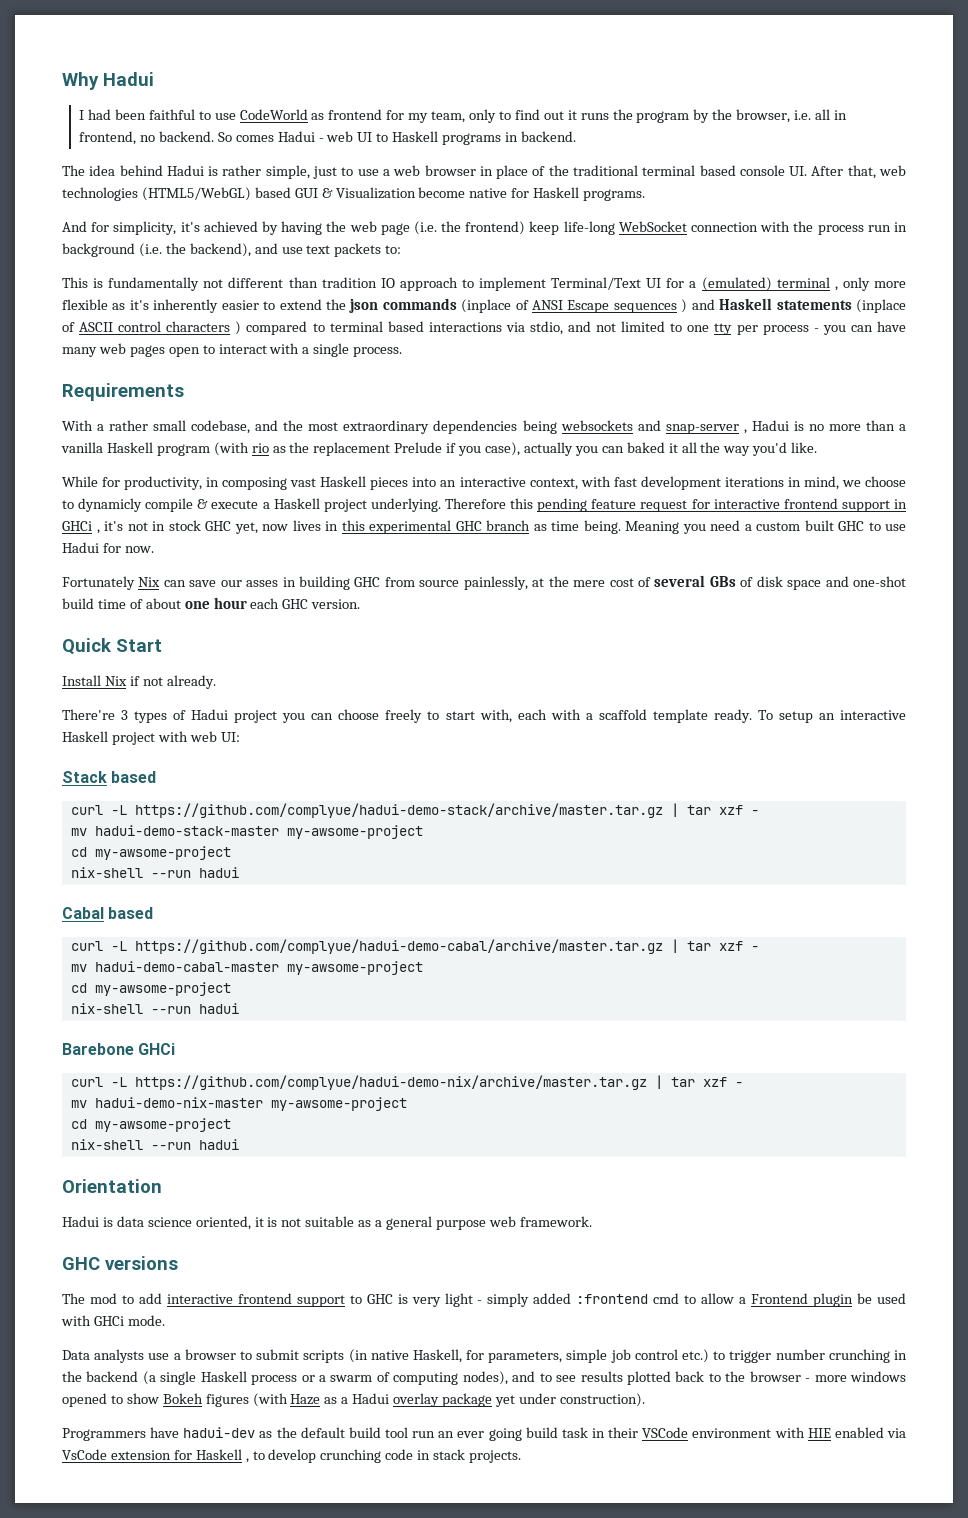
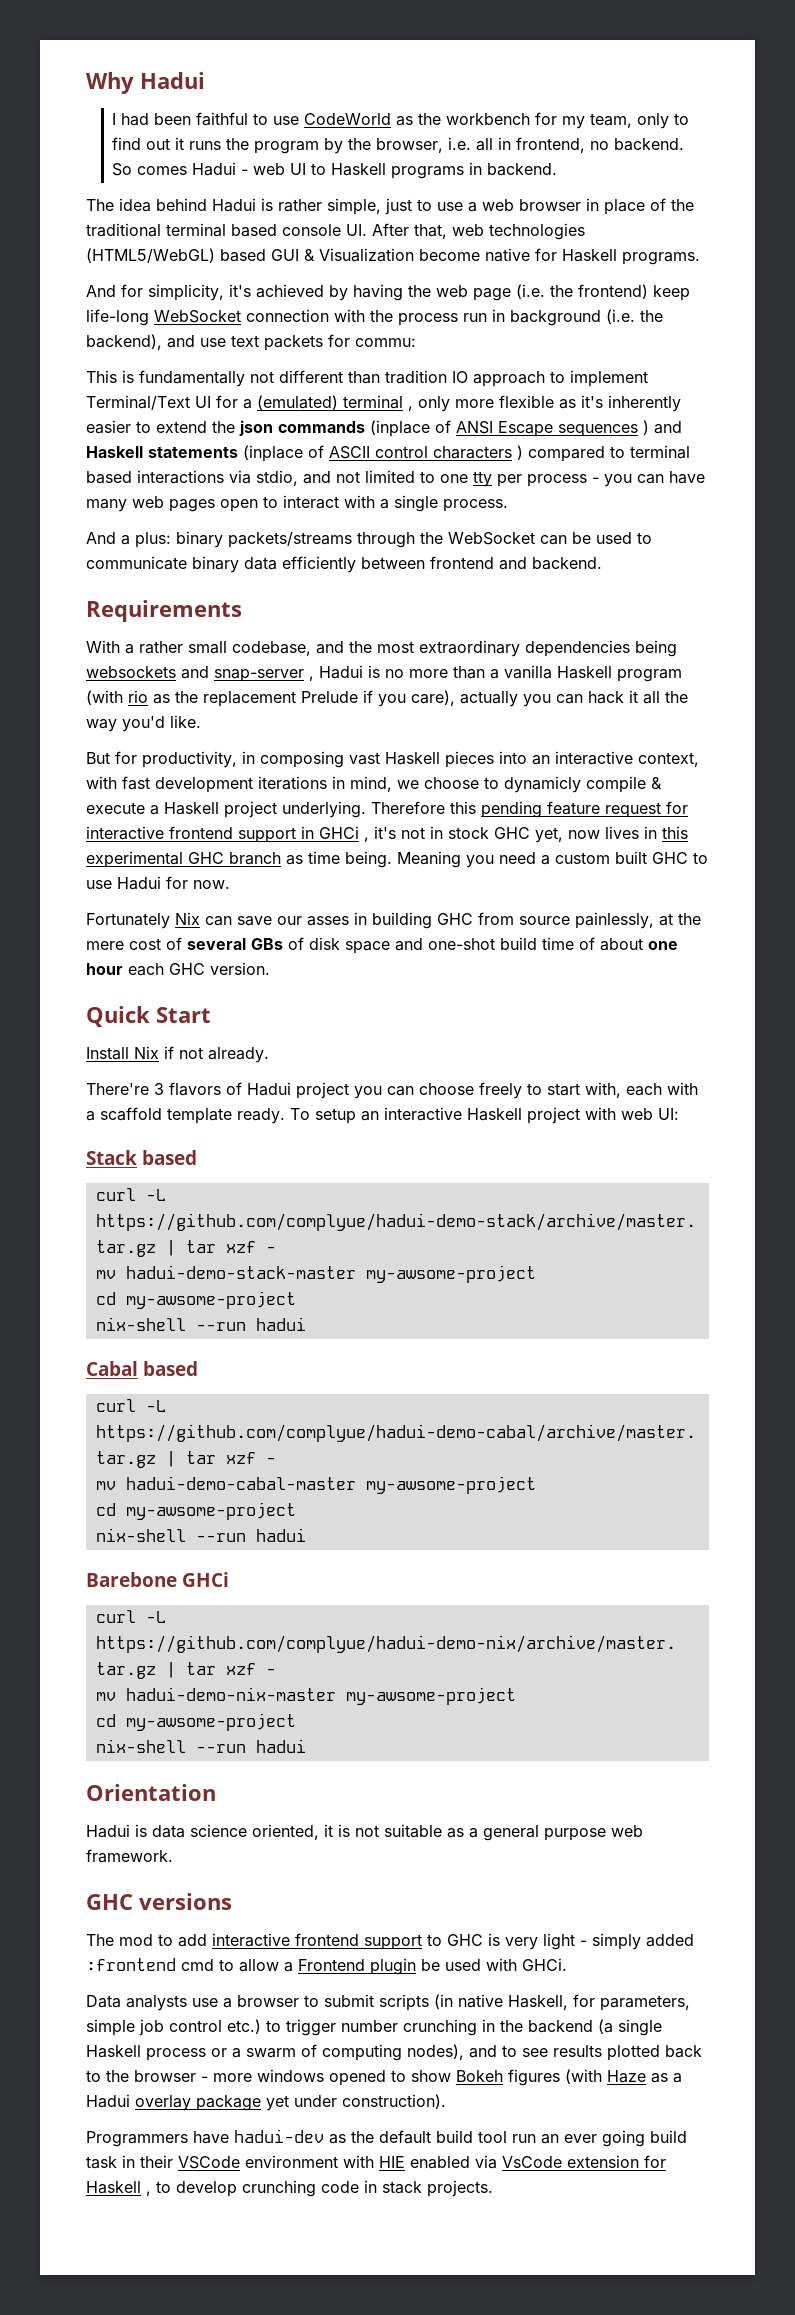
[328,109,383,120] frontend -> [418,113,531,125] the workbench
[385,245,402,254] to: -> [328,334,416,347] for commu:
(403, 352) none -> [86,531,652,548] [86,556,602,573] // And a plus: binary packets/streams through the WebSocket can be used to communicate binary data efficiently between frontend and backend.
[485,442,521,456] case), -> [411,690,455,706] care),
[626,442,665,453] baked -> [588,691,624,704] hack
[62,476,98,487] While -> [86,752,110,764] But
[134,711,168,723] types -> [169,1082,221,1096] flavors
[93,1315,165,1326] GHCi mode. -> [522,1958,567,1971] GHCi.

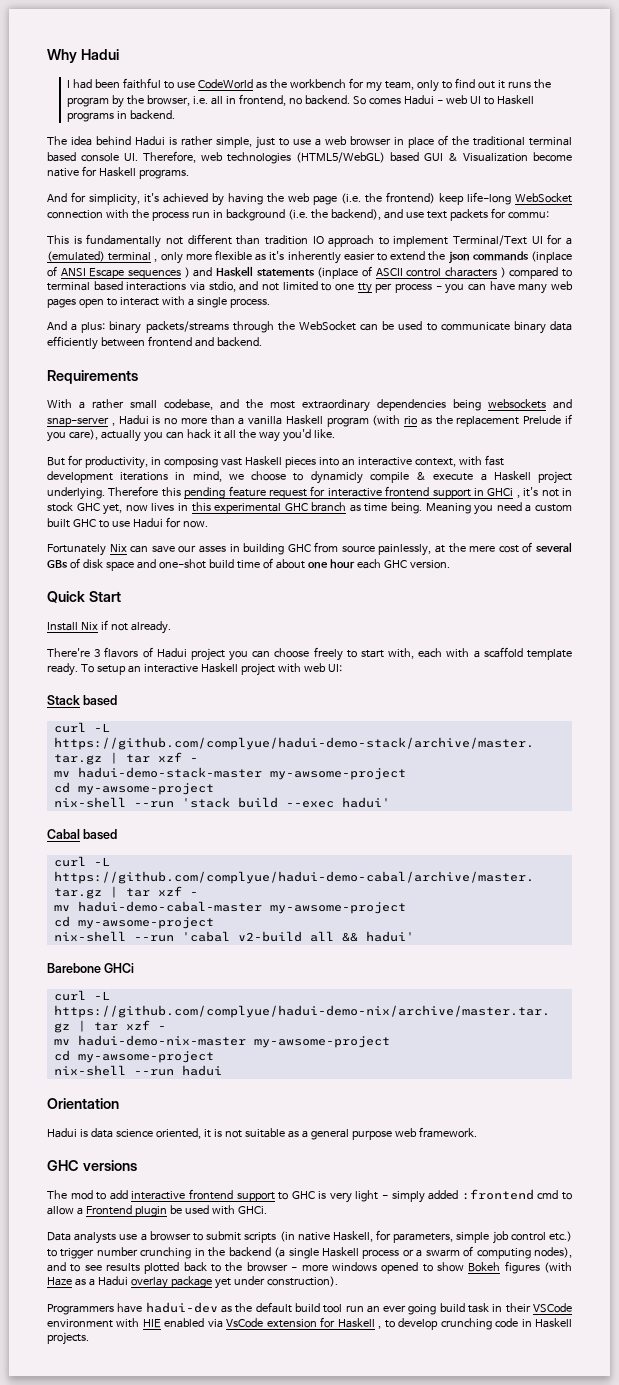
[372,223,447,239] After that, -> [143,151,196,163] Therefore,
[255,1317,306,1331] hadui -> [181,797,390,808] 'stack build --exec hadui'
[255,1528,306,1542] hadui -> [181,931,414,942] 'cabal v2-build all && hadui'
[382,2181,422,2194] stack -> [535,1318,573,1328] Haskell

